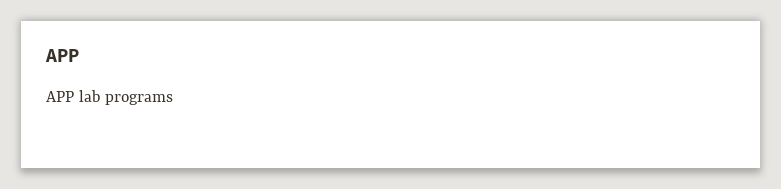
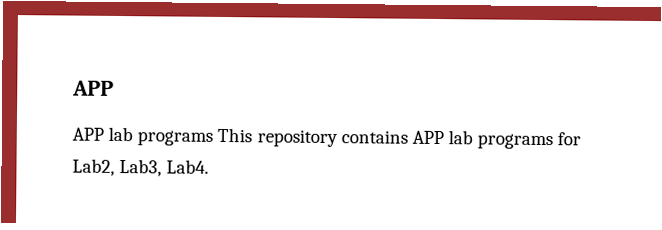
(174, 99) none -> [217,127,582,150] [72,158,210,177] This repository contains APP lab programs for Lab2, Lab3, Lab4.

